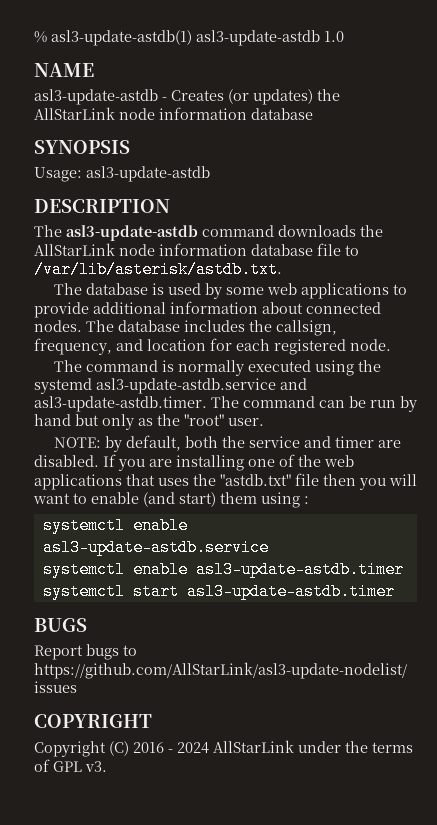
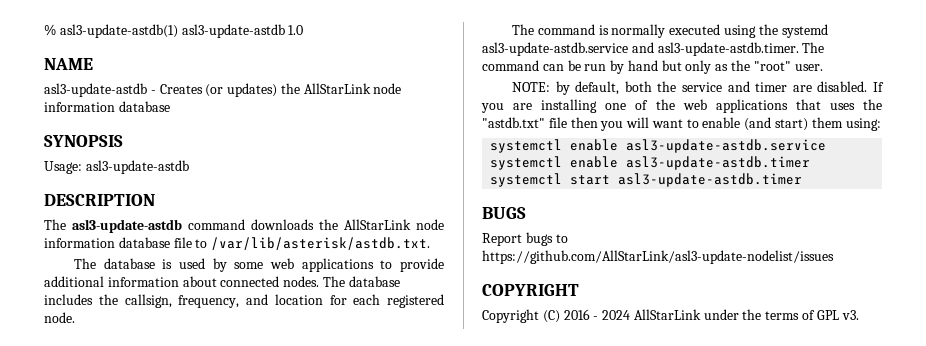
[261,492,309,508] using : -> [845,118,881,131] using:

